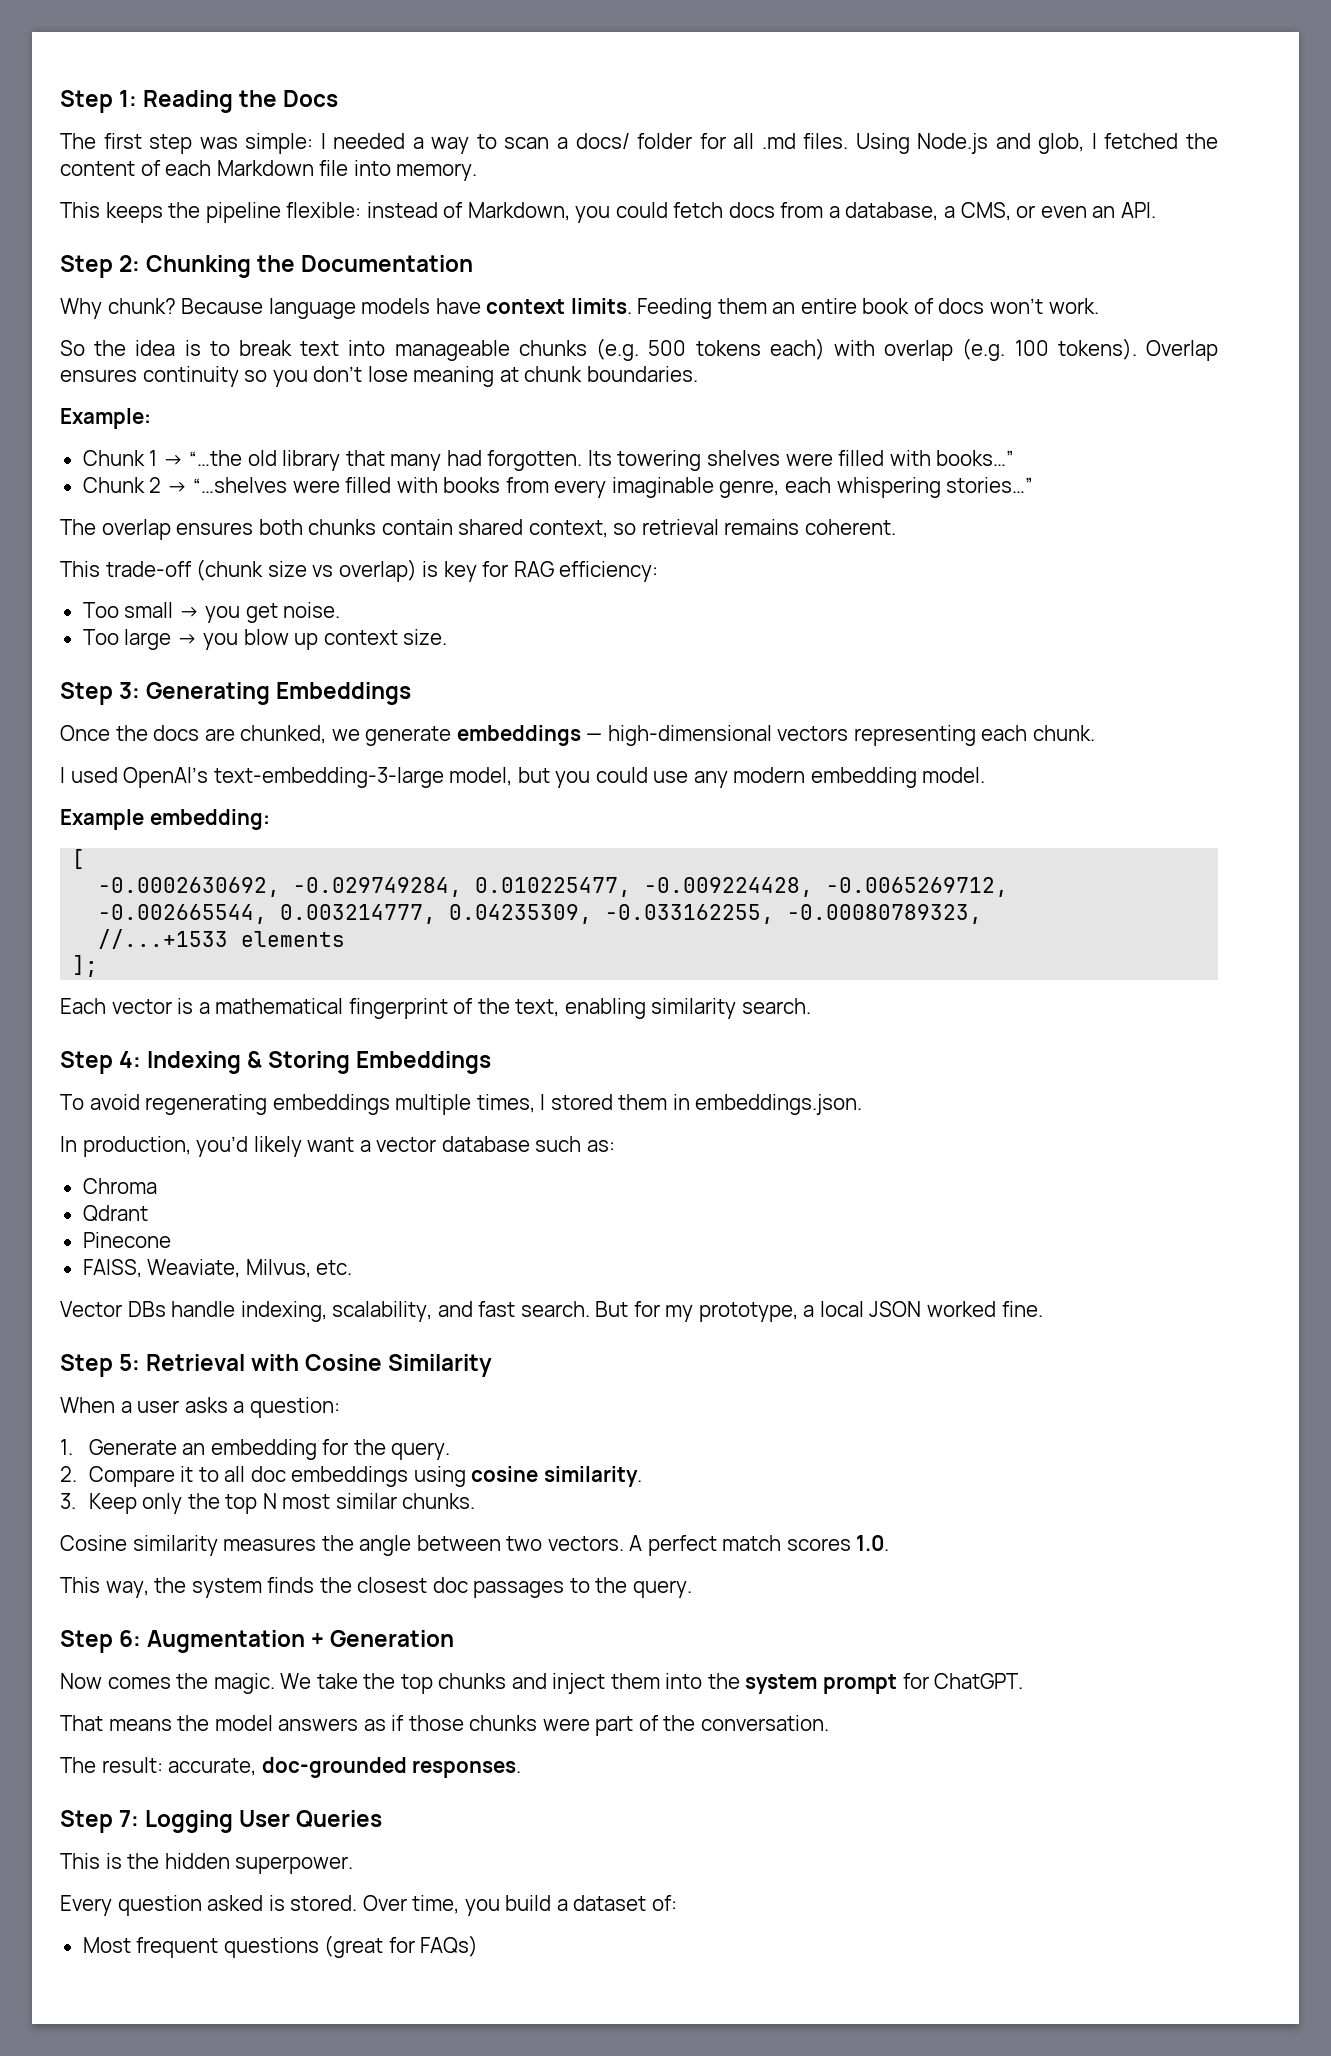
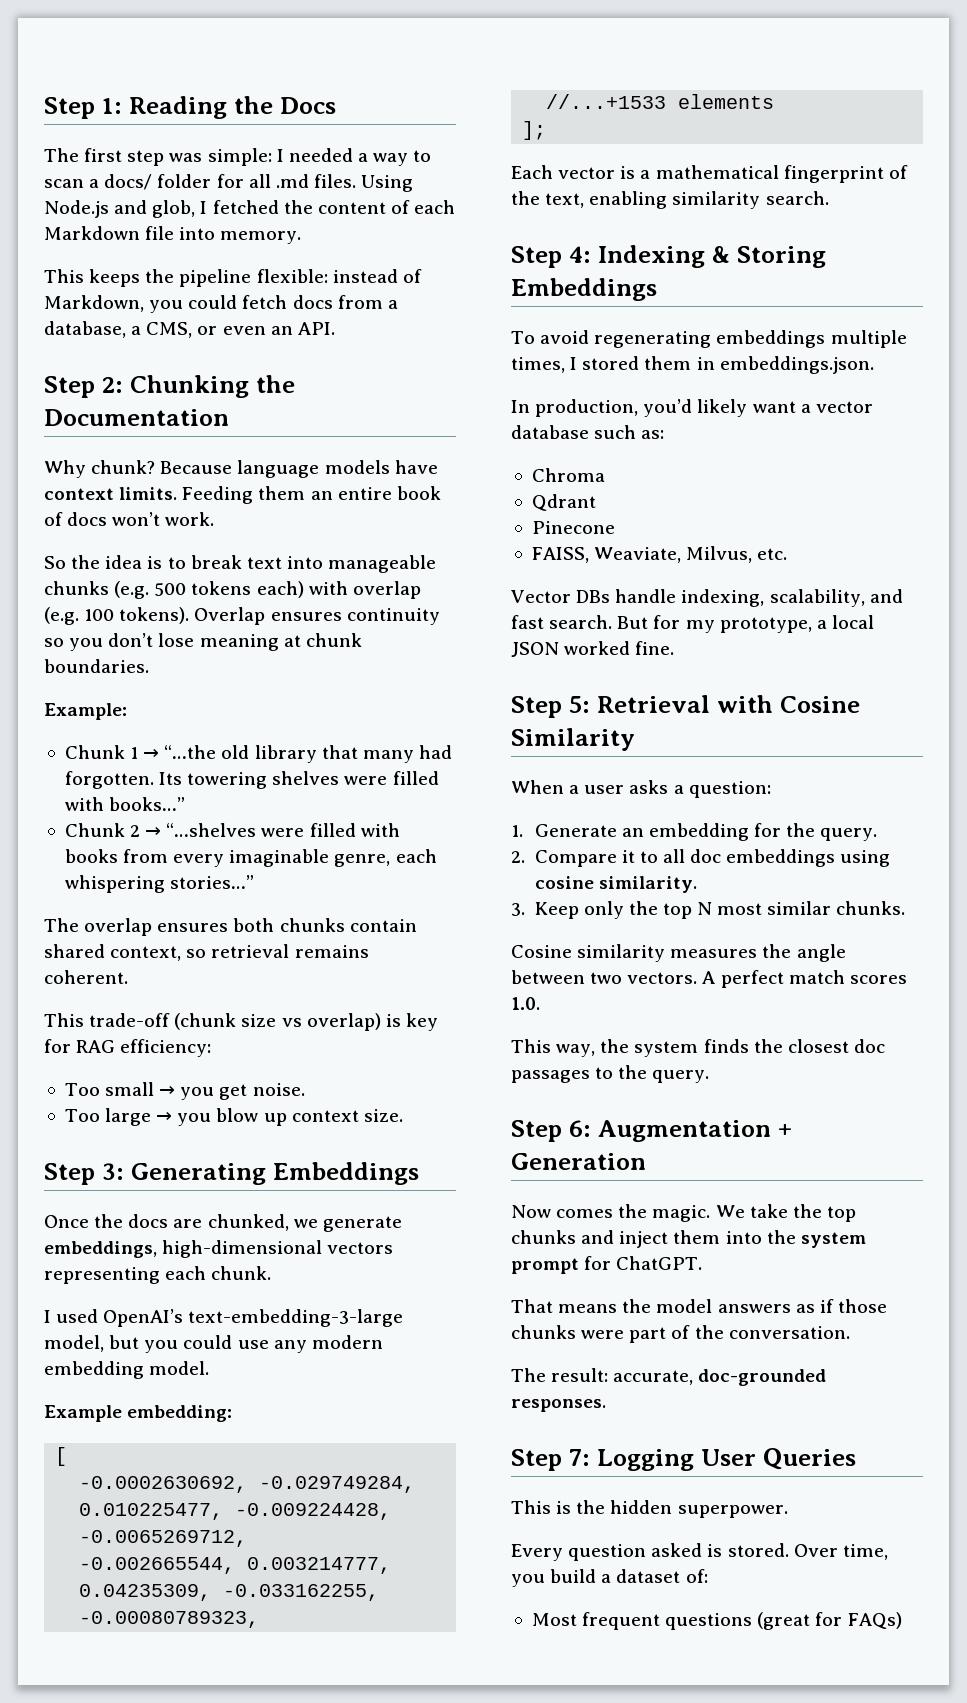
[456,725,603,746] embeddings — -> [44,1241,157,1258] embeddings,

